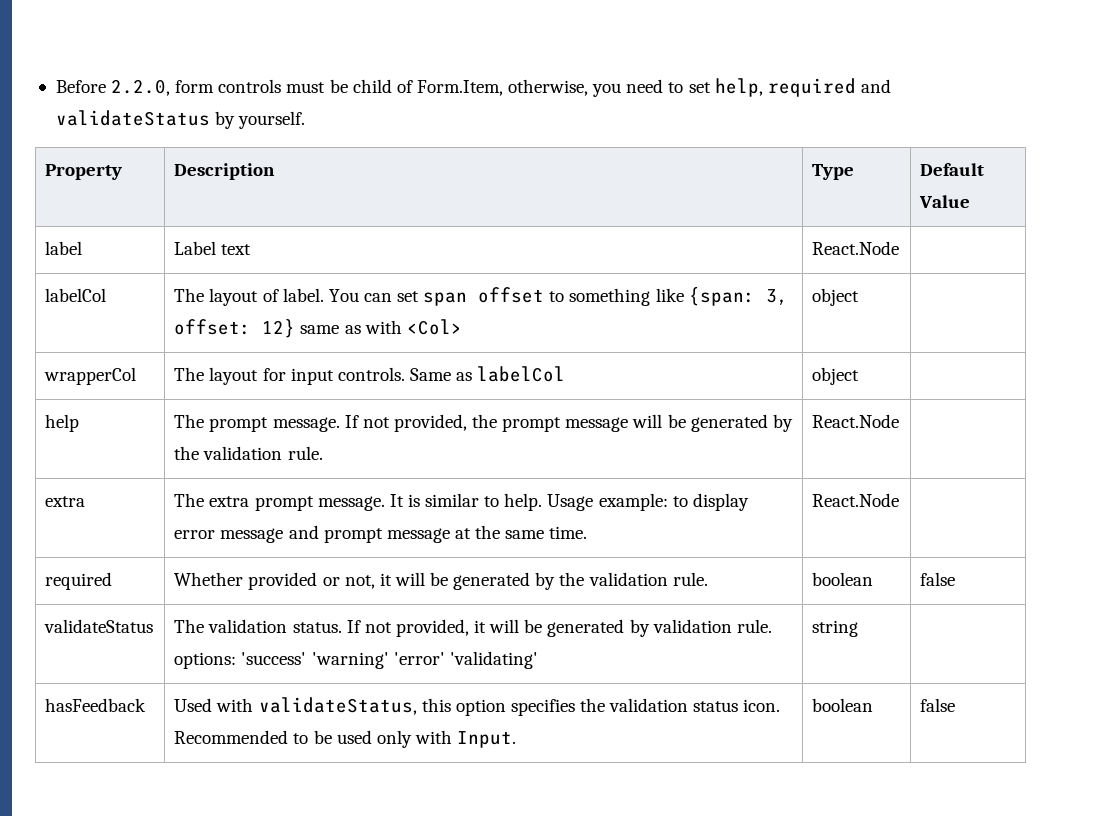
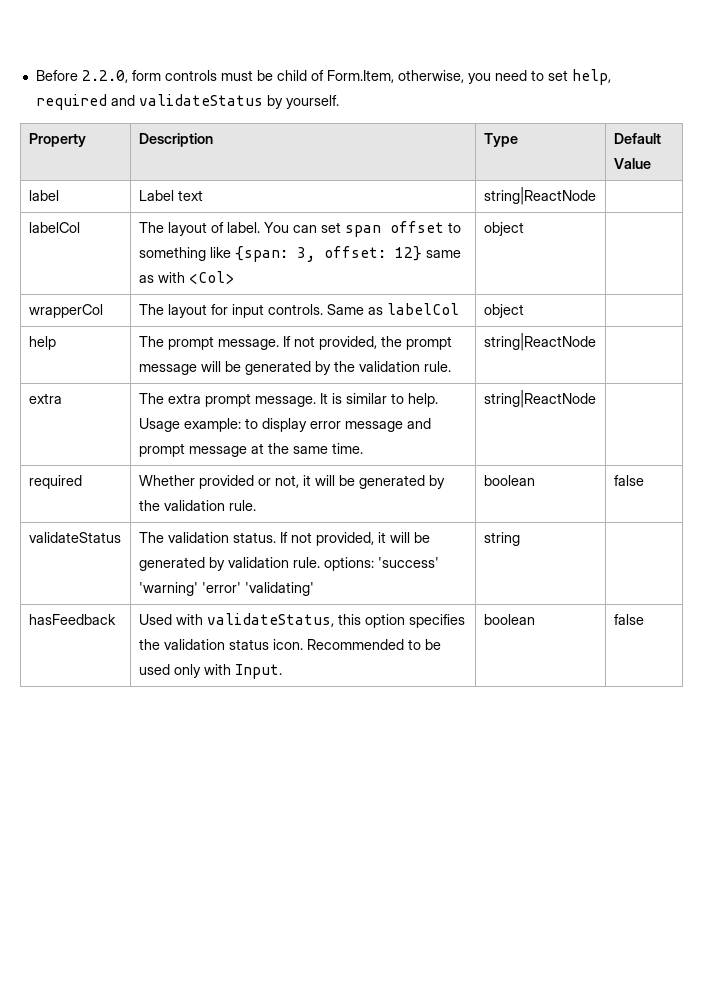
[812,241,900,255] React.Node -> [483,187,596,205] string|ReactNode
[812,414,900,428] React.Node -> [483,333,596,351] string|ReactNode
[812,493,900,507] React.Node -> [483,390,596,408] string|ReactNode

